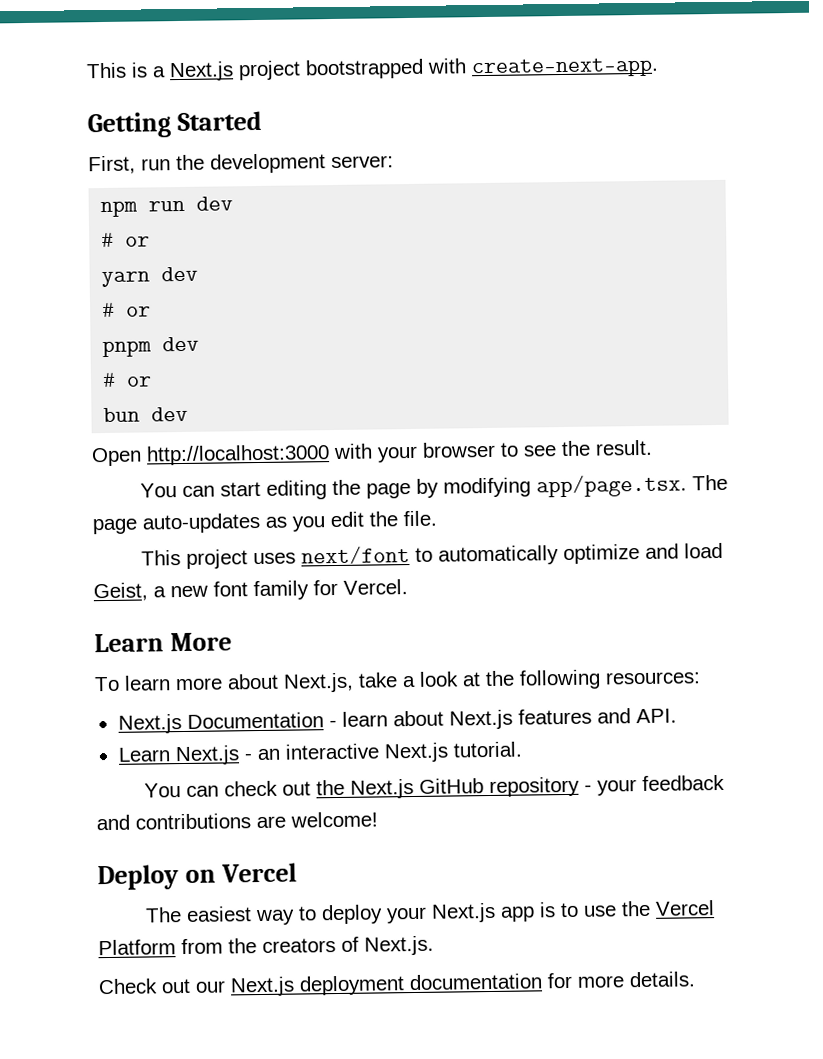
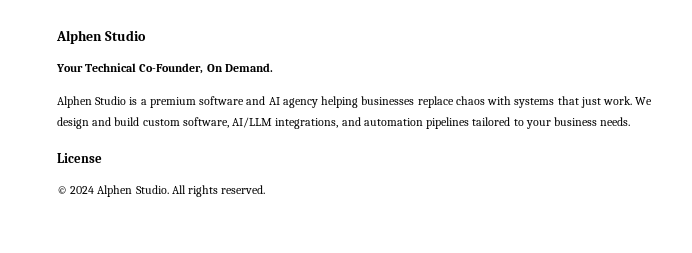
[86,57,659,82] [87,110,263,139] [88,153,394,175] [100,196,234,218] [101,232,151,248] [101,266,199,288] [102,302,152,318] [102,336,200,358] [102,372,153,388] [103,406,189,423] [91,439,653,467] [139,474,728,500] [92,510,437,535] [140,542,723,569] [93,579,408,602] [94,632,233,653] [94,669,701,693] [117,708,677,734] [117,741,522,766] [143,774,725,799] [96,811,378,831] [97,862,298,891] [144,900,715,926] [98,935,434,956] [98,971,696,997] This is a Next.js project bootstrapped with create-next-app. // Getting Started // First, run the development server: // npm run dev // # or // yarn dev // # or // pnpm dev // # or // bun dev // Open http://localhost:3000 with your browser to see the result. // You can start editing the page by modifying app/page.tsx. The page auto-updates as you edit the file. // This project uses next/font to automatically optimize and load Geist, a new font family for Vercel. // Learn More // To learn more about Next.js, take a look at the following resources: // Next.js Documentation - learn about Next.js features and API. // Learn Next.js - an interactive Next.js tutorial. // You can check out the Next.js GitHub repository - your feedback and contributions are welcome! // Deploy on Vercel // The easiest way to deploy your Next.js app is to use the Vercel Platform from the creators of Next.js. // Check out our Next.js deployment documentation for more details. -> [56,30,146,44] [56,63,273,74] [57,96,653,108] [57,117,631,129] [57,153,102,163] [57,185,266,197] Alphen Studio // Your Technical Co-Founder, On Demand. // Alphen Studio is a premium software and AI agency helping businesses replace chaos with systems that just work. We design and build custom software, AI/LLM integrations, and automation pipelines tailored to your business needs. // License // © 2024 Alphen Studio. All rights reserved.

